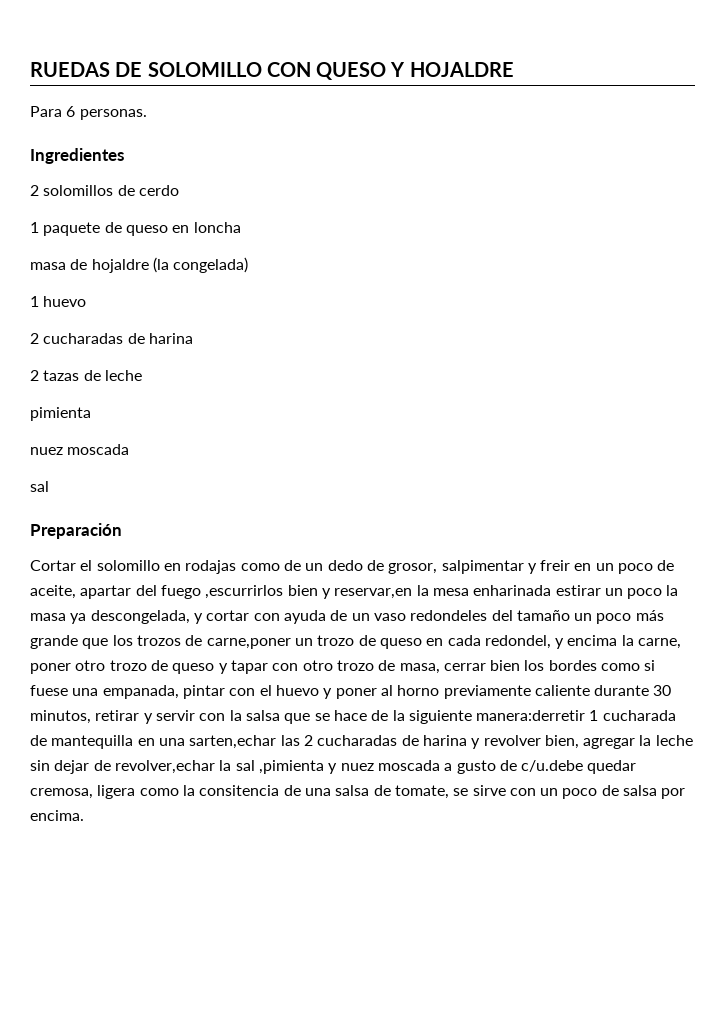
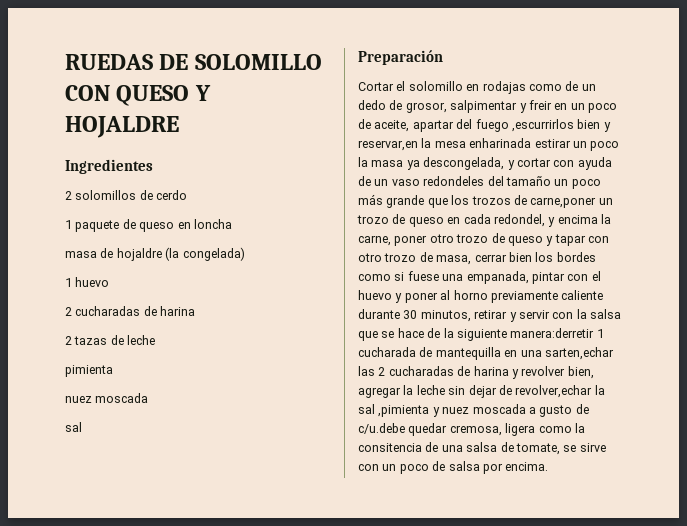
[30,106,147,120] // Para 6 personas. -> (179, 127) none

